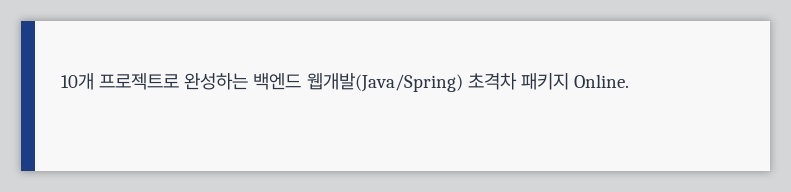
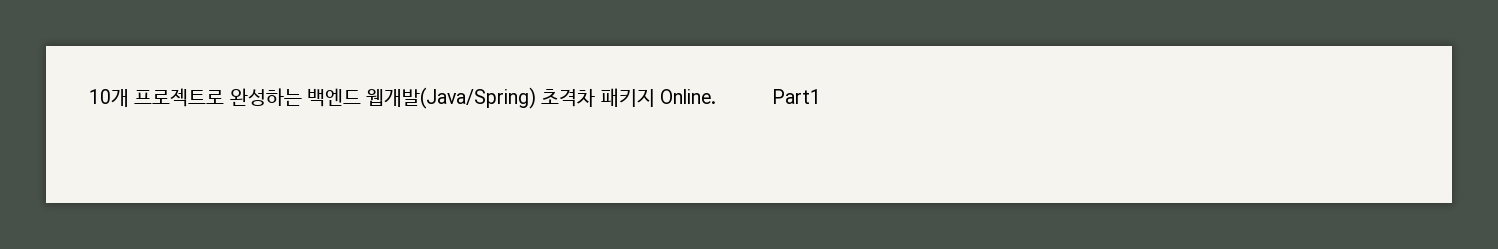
(629, 81) none -> [772,89,821,104] Part1

